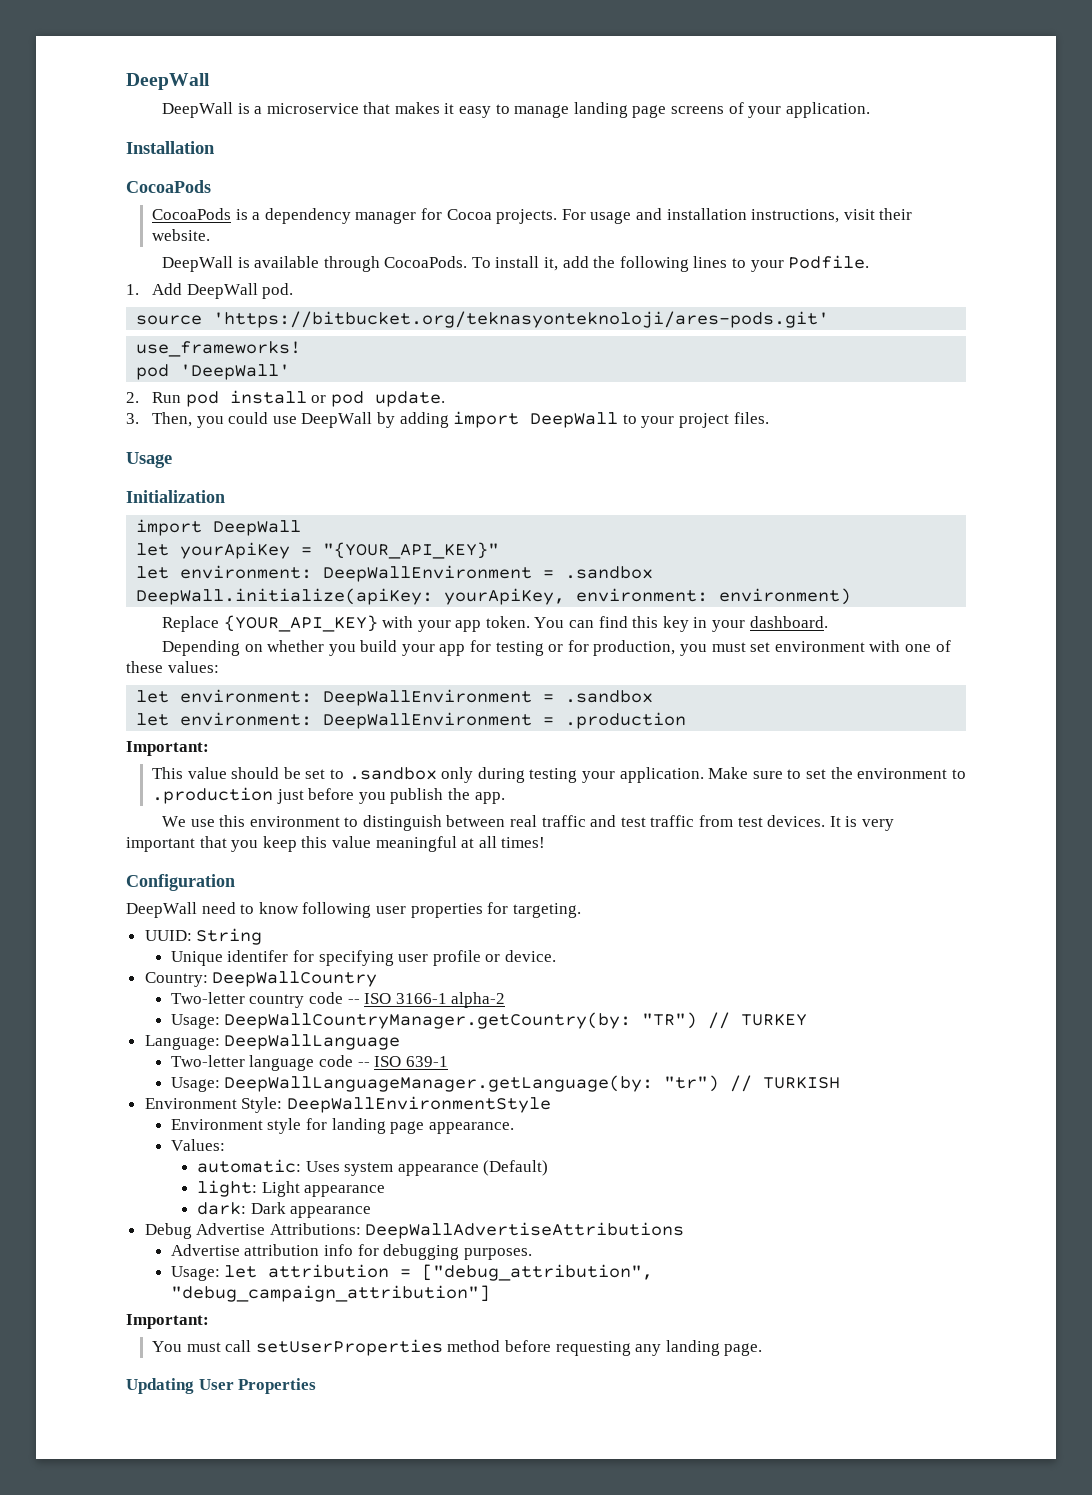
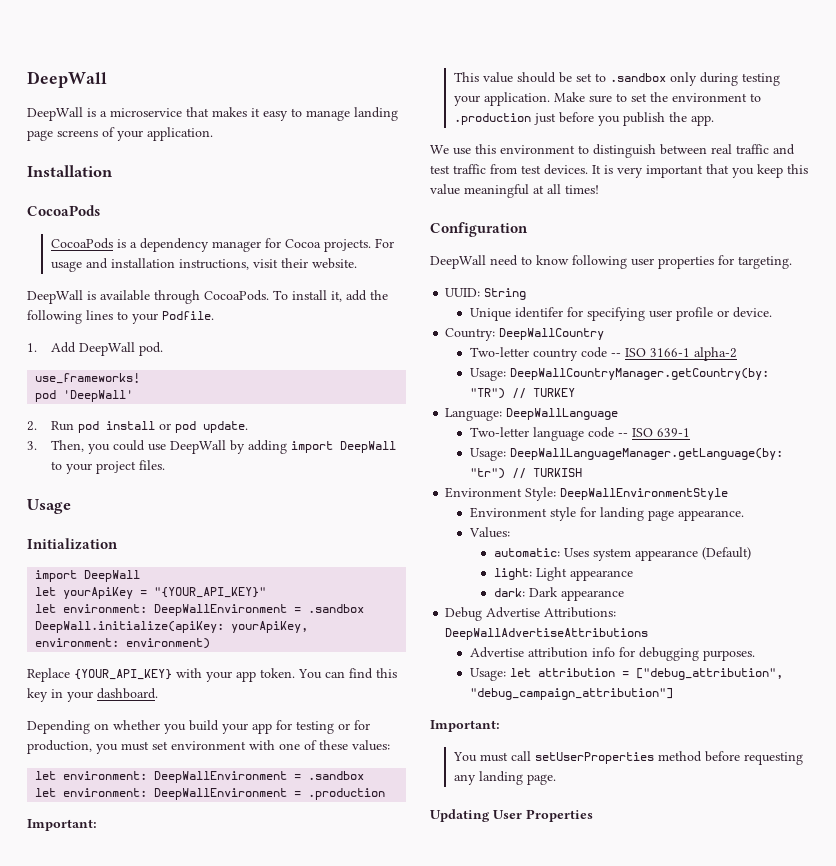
[136,311,830,328] // source 'https://bitbucket.org/teknasyonteknoloji/ares-pods.git' -> (164, 349) none

